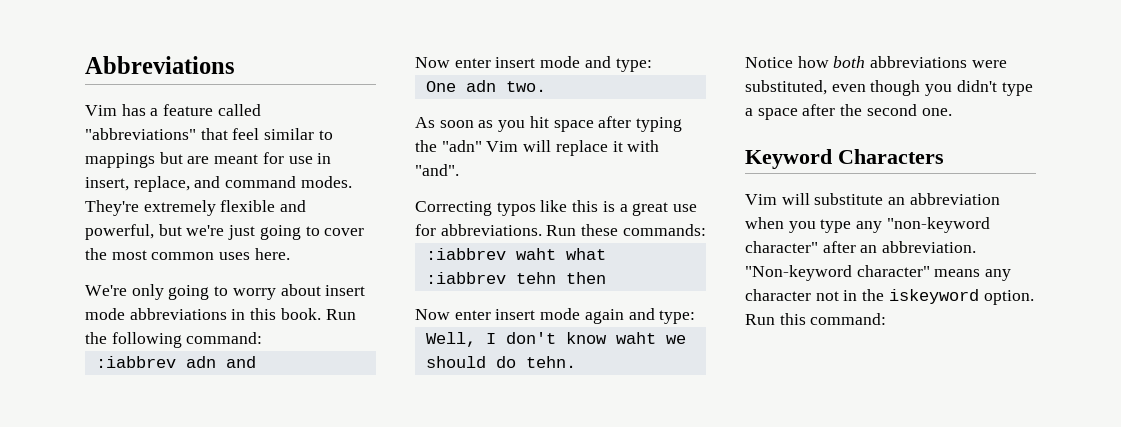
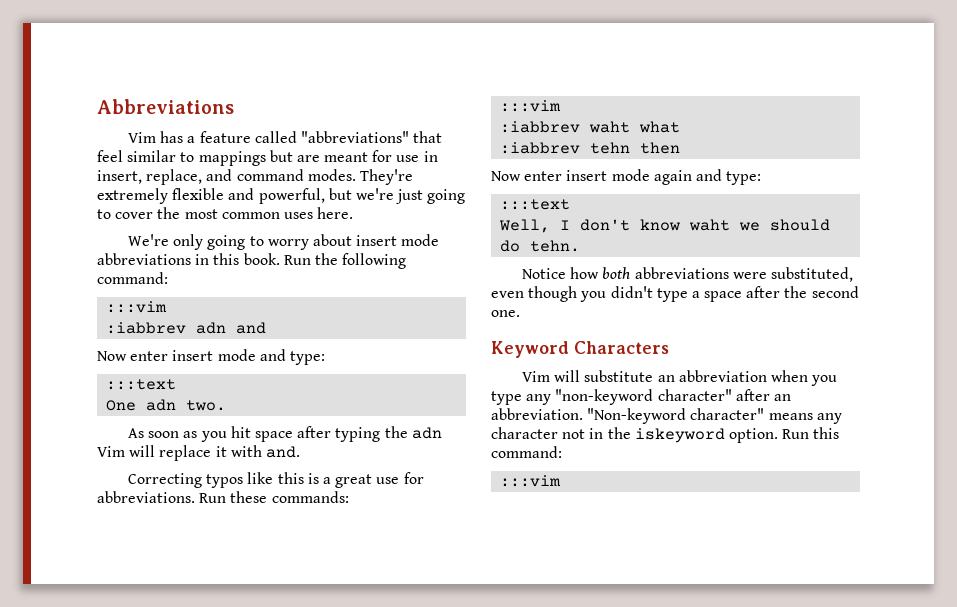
(263, 338) none -> [106,301,168,313] // :::vim
(652, 65) none -> [106,379,177,390] // :::text
[441,140,482,152] "adn" -> [411,427,442,439] adn
[415,164,459,176] "and". -> [265,446,300,458] and.
(706, 230) none -> [500,100,562,112] // :::vim
(696, 317) none -> [500,199,571,210] // :::text
(887, 319) none -> [500,475,562,487] // :::vim

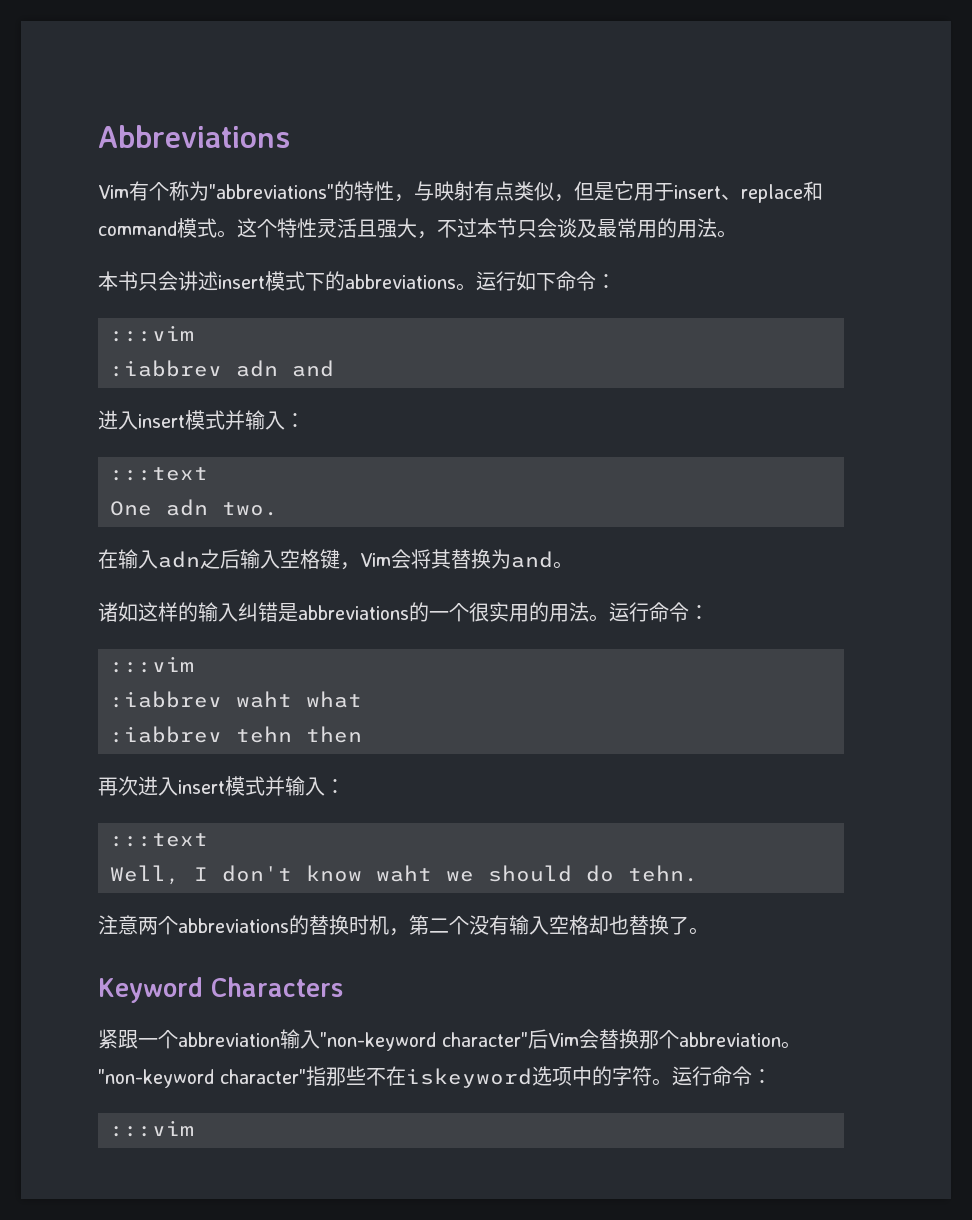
[160,131,443,143] [97,150,438,166] [97,169,413,185] [97,188,466,204] [97,207,354,219] [128,234,440,250] [97,253,407,269] [97,272,168,284] [106,301,168,313] [106,322,267,334] [97,349,325,365] [106,379,177,390] [106,399,227,411] [128,426,442,442] [97,445,300,461] [128,472,424,488] [97,491,349,503] has a feature called "abbreviations" that feel similar to mappings but are meant for use in insert, replace, and command modes. They're extremely flexible and powerful, but we're just going to cover the most common uses here. // We're only going to worry about insert mode abbreviations in this book. Run the following command: // :::vim // :iabbrev adn and // Now enter insert mode and type: // :::text // One adn two. // As soon as you hit space after typing the adn Vim will replace it with and. // Correcting typos like this is a great use for abbreviations. Run these commands: -> [129,181,823,203] [98,218,737,239] [98,271,616,291] [110,325,194,342] [110,360,334,377] [98,410,305,430] [110,467,208,481] [110,499,278,516] [98,549,573,570] [98,602,709,622] 有个称为"abbreviations"的特性，与映射有点类似，但是它用于insert、replace和command模式。这个特性灵活且强大，不过本节只会谈及最常用的用法。 // 本书只会讲述insert模式下的abbreviations。运行如下命令： // :::vim // :iabbrev adn and // 进入insert模式并输入： // :::text // One adn two. // 在输入adn之后输入空格键，Vim会将其替换为and。 // 诸如这样的输入纠错是abbreviations的一个很实用的用法。运行命令：
[491,169,762,185] Now enter insert mode again and type: -> [98,776,345,796] 再次进入insert模式并输入：
[522,267,853,282] [491,286,859,302] [491,310,520,317] [491,341,669,358] [522,370,838,386] [491,389,791,405] [491,408,842,424] [491,427,840,443] [491,446,562,458] Notice how both abbreviations were substituted, even though you didn't type a space after the second one. // Keyword Characters // Vim will substitute an abbreviation when you type any "non-keyword character" after an abbreviation. "Non-keyword character" means any character not in the iskeyword option. Run this command: -> [98,915,709,936] [98,977,343,1003] [98,1029,801,1051] [98,1066,772,1088] 注意两个abbreviations的替换时机，第二个没有输入空格却也替换了。 // Keyword Characters // 紧跟一个abbreviation输入"non-keyword character"后Vim会替换那个abbreviation。"non-keyword character"指那些不在iskeyword选项中的字符。运行命令：

